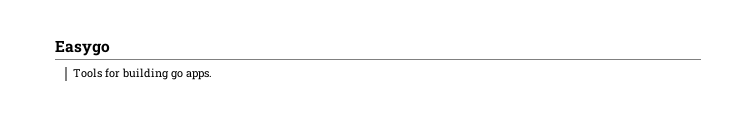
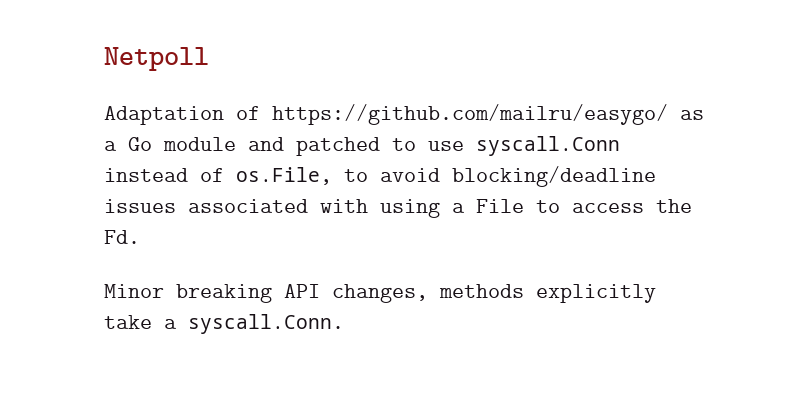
[55,40,110,56] [72,68,212,80] Easygo // Tools for building go apps. -> [104,47,209,71] [104,104,704,125] [104,136,620,156] [104,166,656,187] [104,199,692,218] [104,230,140,244] [104,284,656,303] [104,314,344,334] Netpoll // Adaptation of https://github.com/mailru/easygo/ as a Go module and patched to use syscall.Conn instead of os.File, to avoid blocking/deadline issues associated with using a File to access the Fd. // Minor breaking API changes, methods explicitly take a syscall.Conn.

